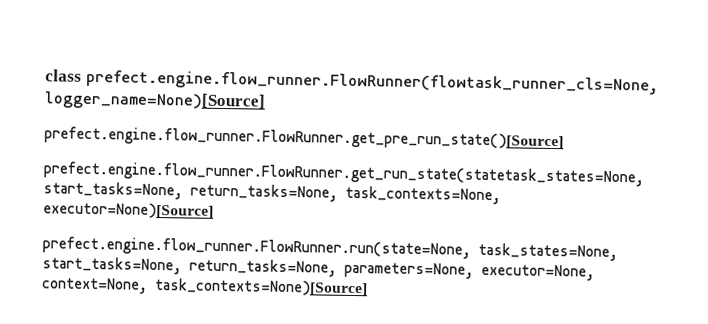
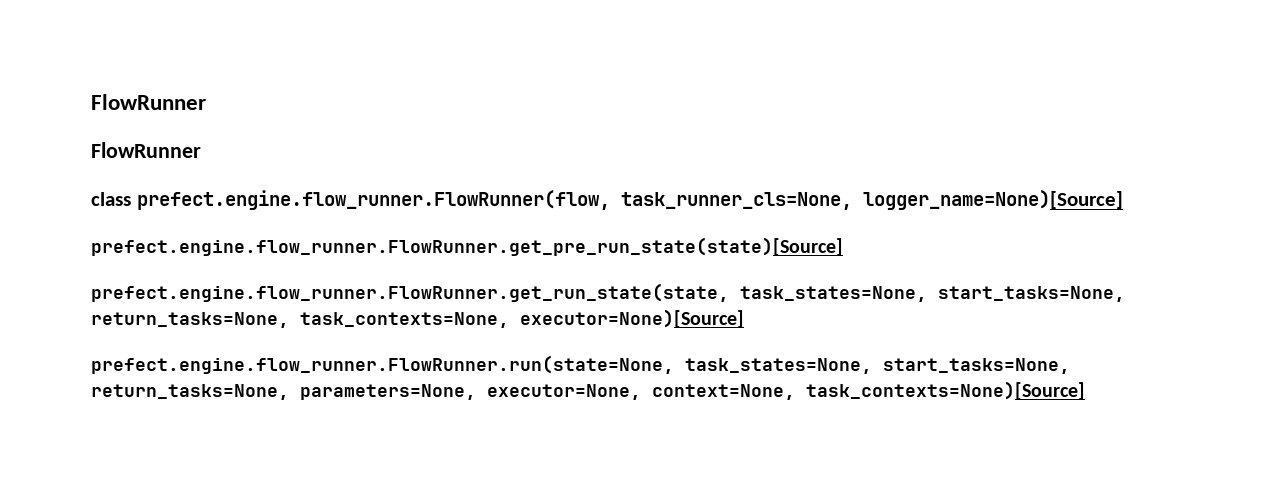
[45,69,659,95] [44,91,266,111] [44,126,564,151] [43,161,644,187] class prefect.engine.flow_runner.FlowRunner(flowtask_runner_cls=None, logger_name=None)[Source] // prefect.engine.flow_runner.FlowRunner.get_pre_run_state()[Source] // prefect.engine.flow_runner.FlowRunner.get_run_state(statetask_states=None, -> [91,94,206,110] [91,142,201,158] [91,190,1123,210] [91,237,843,256] [91,283,927,302] FlowRunner // FlowRunner // class prefect.engine.flow_runner.FlowRunner(flow, task_runner_cls=None, logger_name=None)[Source] // prefect.engine.flow_runner.FlowRunner.get_pre_run_state(state)[Source] // prefect.engine.flow_runner.FlowRunner.get_run_state(state, task_states=None,

